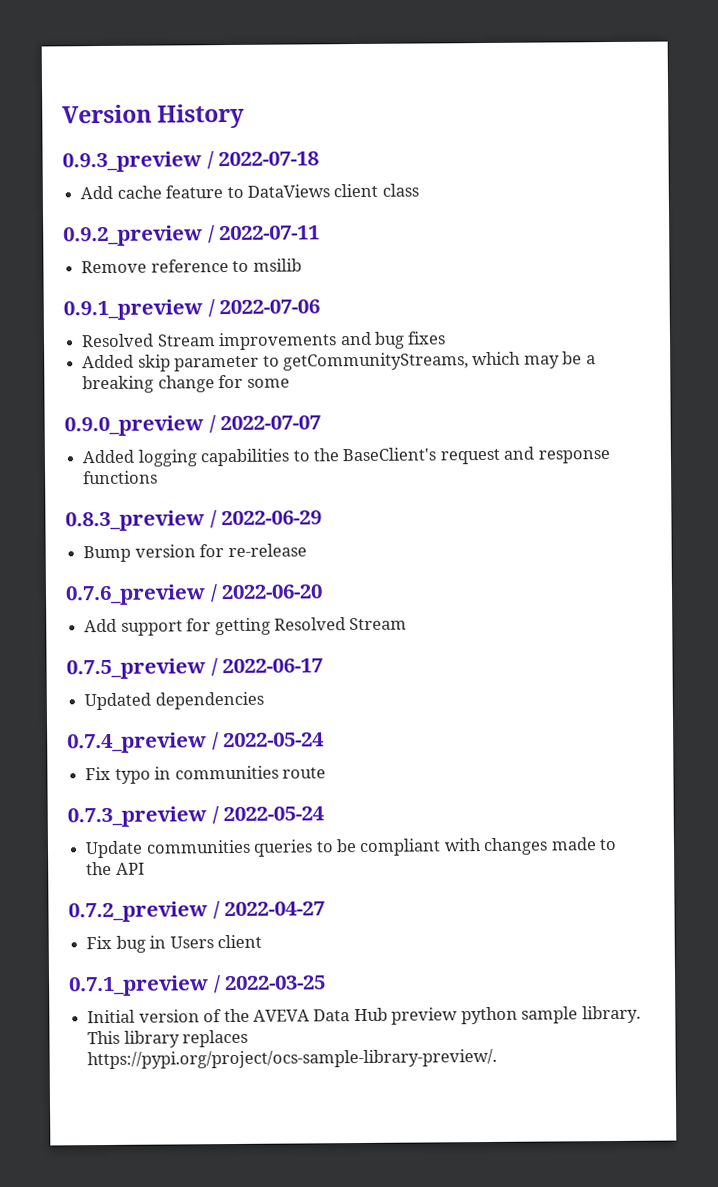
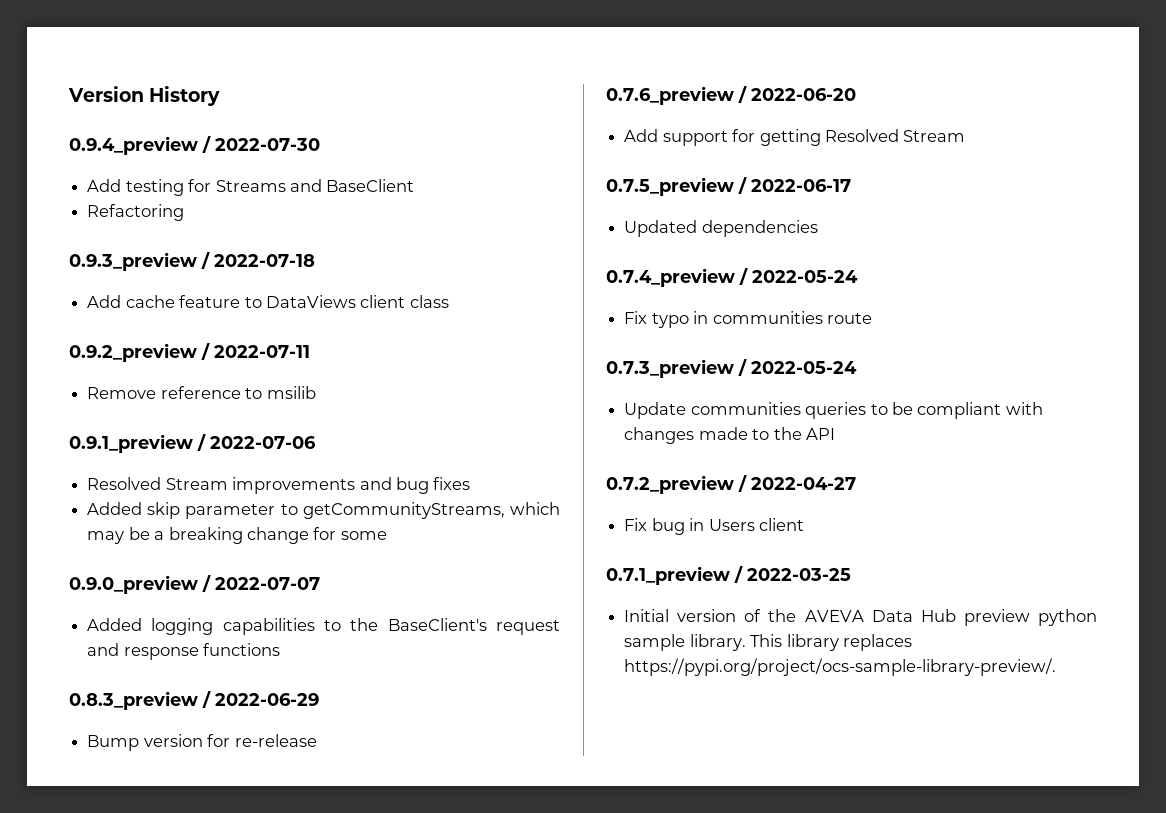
(246, 116) none -> [69,136,320,155] [87,179,415,196] [87,204,185,221] // 0.9.4_preview / 2022-07-30 // Add testing for Streams and BaseClient // Refactoring

